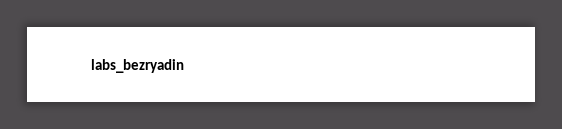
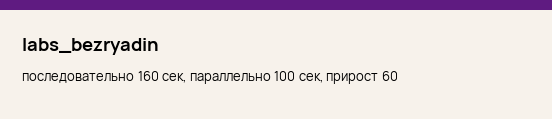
(184, 66) none -> [22,71,398,84] // последовательно 160 сек, параллельно 100 сек, прирост 60

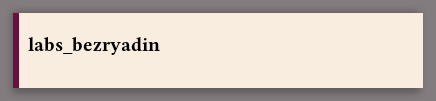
[22,71,398,84] // последовательно 160 сек, параллельно 100 сек, прирост 60 -> (160, 46) none

